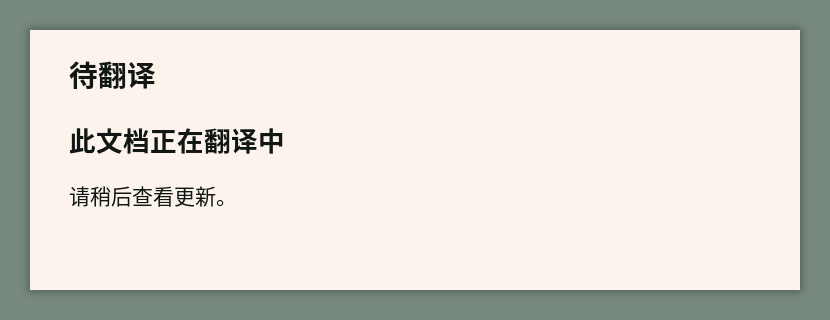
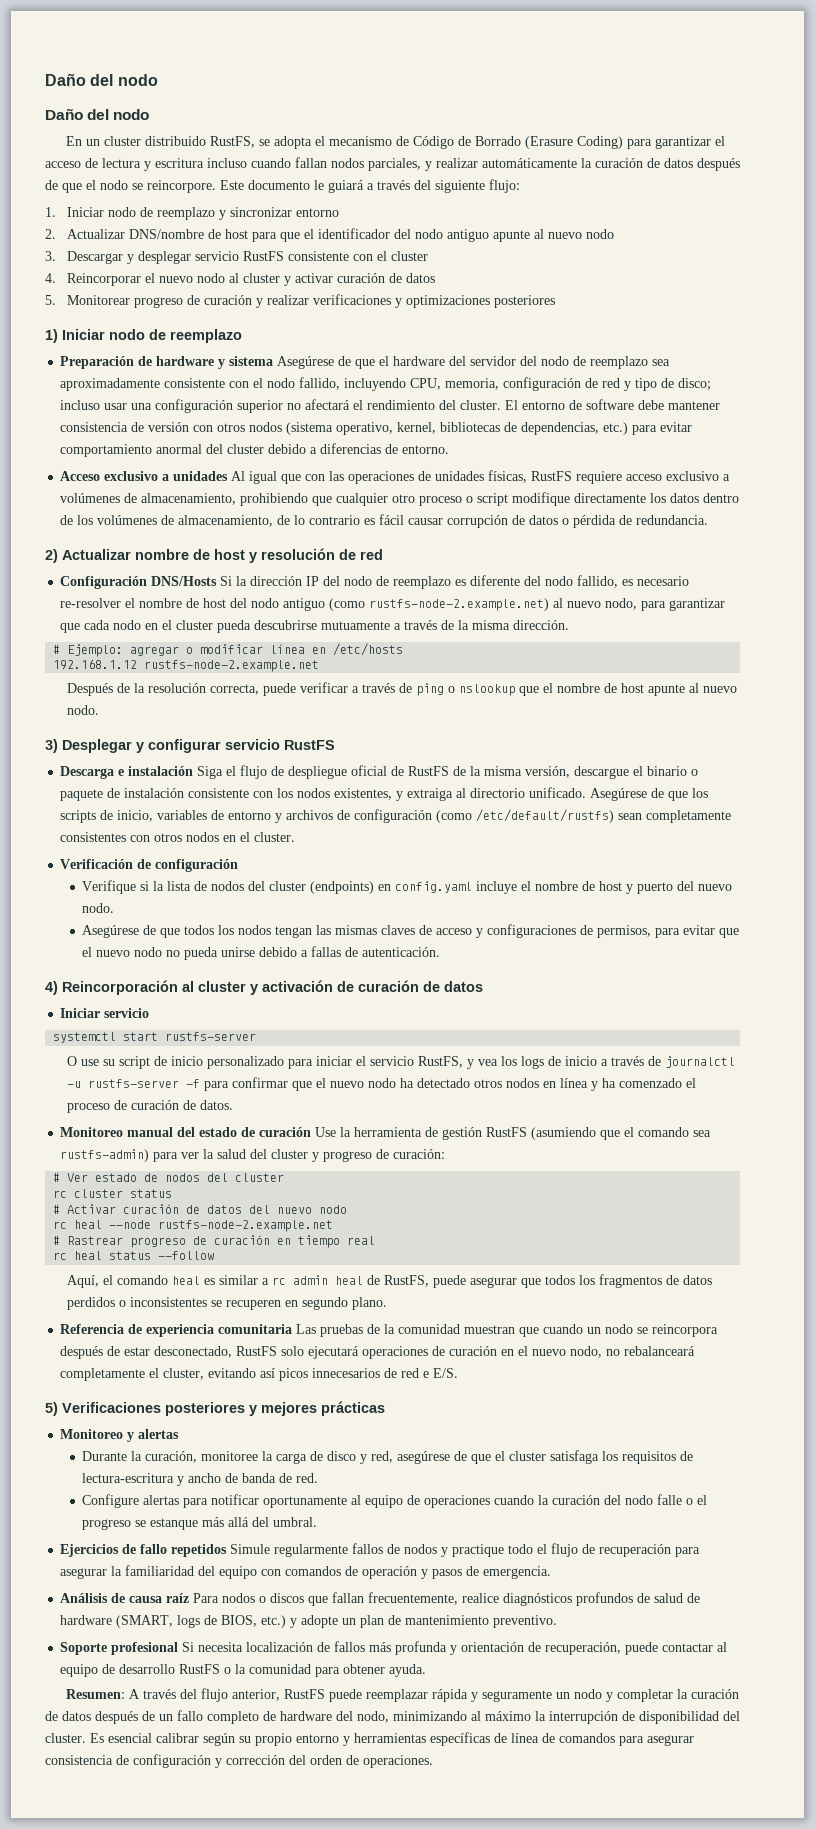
[69,61,156,89] [69,128,285,154] [69,186,237,207] 待翻译 // 此文档正在翻译中 // 请稍后查看更新。 -> [45,73,158,86] [45,108,150,120] [66,136,726,149] [45,157,740,171] [45,179,520,193] [45,207,339,220] [45,228,614,242] [45,251,428,264] [45,273,435,286] [45,294,555,308] [45,329,242,343] [60,356,671,369] [60,377,712,391] [60,399,721,413] [60,422,693,435] [60,443,450,457] [60,470,731,484] [60,492,740,506] [60,514,709,528] [45,548,383,563] [60,575,690,589] [60,598,726,611] [60,620,570,633] [53,643,404,657] [53,659,320,672] [66,682,737,696] [66,705,99,715] [45,739,335,753] [60,765,699,779] [60,787,709,801] [60,809,732,823] [60,832,296,842] [60,859,239,872] [82,880,733,894] [82,903,115,913] [82,924,740,938] [82,946,441,960] [45,980,483,995] [60,1008,150,1018] [53,1032,257,1043] [66,1056,735,1069] [66,1077,696,1091] [66,1100,233,1113] [60,1127,712,1140] [60,1149,446,1162] [53,1173,285,1182] [53,1189,173,1198] [53,1204,348,1214] [53,1220,334,1232] [53,1235,376,1248] [53,1251,215,1260] [66,1274,712,1288] [66,1297,387,1310] [60,1324,719,1337] [60,1346,696,1359] [60,1368,459,1381] [45,1401,385,1416] [60,1429,180,1442] [82,1450,694,1464] [82,1473,319,1486] [82,1494,708,1508] [82,1517,318,1530] [60,1543,701,1557] [60,1565,552,1579] [60,1592,701,1606] [60,1615,558,1628] [60,1641,728,1655] [60,1664,427,1677] [66,1688,740,1702] [45,1710,740,1724] [45,1732,694,1746] [45,1754,433,1768] Daño del nodo // Daño del nodo // En un cluster distribuido RustFS, se adopta el mecanismo de Código de Borrado (Erasure Coding) para garantizar el acceso de lectura y escritura incluso cuando fallan nodos parciales, y realizar automáticamente la curación de datos después de que el nodo se reincorpore. Este documento le guiará a través del siguiente flujo: // 1. Iniciar nodo de reemplazo y sincronizar entorno // 2. Actualizar DNS/nombre de host para que el identificador del nodo antiguo apunte al nuevo nodo // 3. Descargar y desplegar servicio RustFS consistente con el cluster // 4. Reincorporar el nuevo nodo al cluster y activar curación de datos // 5. Monitorear progreso de curación y realizar verificaciones y optimizaciones posteriores // 1) Iniciar nodo de reemplazo // Preparación de hardware y sistema Asegúrese de que el hardware del servidor del nodo de reemplazo sea aproximadamente consistente con el nodo fallido, incluyendo CPU, memoria, configuración de red y tipo de disco; incluso usar una configuración superior no afectará el rendimiento del cluster. El entorno de software debe mantener consistencia de versión con otros nodos (sistema operativo, kernel, bibliotecas de dependencias, etc.) para evitar comportamiento anormal del cluster debido a diferencias de entorno. // Acceso exclusivo a unidades Al igual que con las operaciones de unidades físicas, RustFS requiere acceso exclusivo a volúmenes de almacenamiento, prohibiendo que cualquier otro proceso o script modifique directamente los datos dentro de los volúmenes de almacenamiento, de lo contrario es fácil causar corrupción de datos o pérdida de redundancia. // 2) Actualizar nombre de host y resolución de red // Configuración DNS/Hosts Si la dirección IP del nodo de reemplazo es diferente del nodo fallido, es necesario re-resolver el nombre de host del nodo antiguo (como rustfs-node-2.example.net) al nuevo nodo, para garantizar que cada nodo en el cluster pueda descubrirse mutuamente a través de la misma dirección. // # Ejemplo: agregar o modificar línea en /etc/hosts // 192.168.1.12 rustfs-node-2.example.net // Después de la resolución correcta, puede verificar a través de ping o nslookup que el nombre de host apunte al nuevo nodo. // 3) Desplegar y configurar servicio RustFS // Descarga e instalación Siga el flujo de despliegue oficial de RustFS de la misma versión, descargue el binario o paquete de instalación consistente con los nodos existentes, y extraiga al directorio unificado. Asegúrese de que los scripts de inicio, variables de entorno y archivos de configuración (como /etc/default/rustfs) sean completamente consistentes con otros nodos en el cluster. // Verificación de configuración // Verifique si la lista de nodos del cluster (endpoints) en config.yaml incluye el nombre de host y puerto del nuevo nodo. // Asegúrese de que todos los nodos tengan las mismas claves de acceso y configuraciones de permisos, para evitar que el nuevo nodo no pueda unirse debido a fallas de autenticación. // 4) Reincorporación al cluster y activación de curación de datos // Iniciar servicio // systemctl start rustfs-server // O use su script de inicio personalizado para iniciar el servicio RustFS, y vea los logs de inicio a través de journalctl -u rustfs-server -f para confirmar que el nuevo nodo ha detectado otros nodos en línea y ha comenzado el proceso de curación de datos. // Monitoreo manual del estado de curación Use la herramienta de gestión RustFS (asumiendo que el comando sea rustfs-admin) para ver la salud del cluster y progreso de curación: // # Ver estado de nodos del cluster // rc cluster status // # Activar curación de datos del nuevo nodo // rc heal --node rustfs-node-2.example.net // # Rastrear progreso de curación en tiempo real // rc heal status --follow // Aquí, el comando heal es similar a rc admin heal de RustFS, puede asegurar que todos los fragmentos de datos perdidos o inconsistentes se recuperen en segundo plano. // Referencia de experiencia comunitaria Las pruebas de la comunidad muestran que cuando un nodo se reincorpora después de estar desconectado, RustFS solo ejecutará operaciones de curación en el nuevo nodo, no rebalanceará completamente el cluster, evitando así picos innecesarios de red e E/S. // 5) Verificaciones posteriores y mejores prácticas // Monitoreo y alertas // Durante la curación, monitoree la carga de disco y red, asegúrese de que el cluster satisfaga los requisitos de lectura-escritura y ancho de banda de red. // Configure alertas para notificar oportunamente al equipo de operaciones cuando la curación del nodo falle o el progreso se estanque más allá del umbral. // Ejercicios de fallo repetidos Simule regularmente fallos de nodos y practique todo el flujo de recuperación para asegurar la familiaridad del equipo con comandos de operación y pasos de emergencia. // Análisis de causa raíz Para nodos o discos que fallan frecuentemente, realice diagnósticos profundos de salud de hardware (SMART, logs de BIOS, etc.) y adopte un plan de mantenimiento preventivo. // Soporte profesional Si necesita localización de fallos más profunda y orientación de recuperación, puede contactar al equipo de desarrollo RustFS o la comunidad para obtener ayuda. // Resumen: A través del flujo anterior, RustFS puede reemplazar rápida y seguramente un nodo y completar la curación de datos después de un fallo completo de hardware del nodo, minimizando al máximo la interrupción de disponibilidad del cluster. Es esencial calibrar según su propio entorno y herramientas específicas de línea de comandos para asegurar consistencia de configuración y corrección del orden de operaciones.

